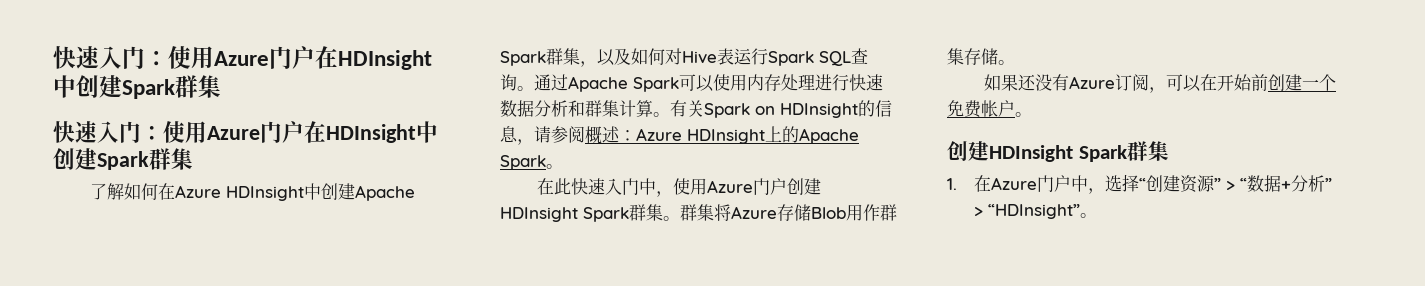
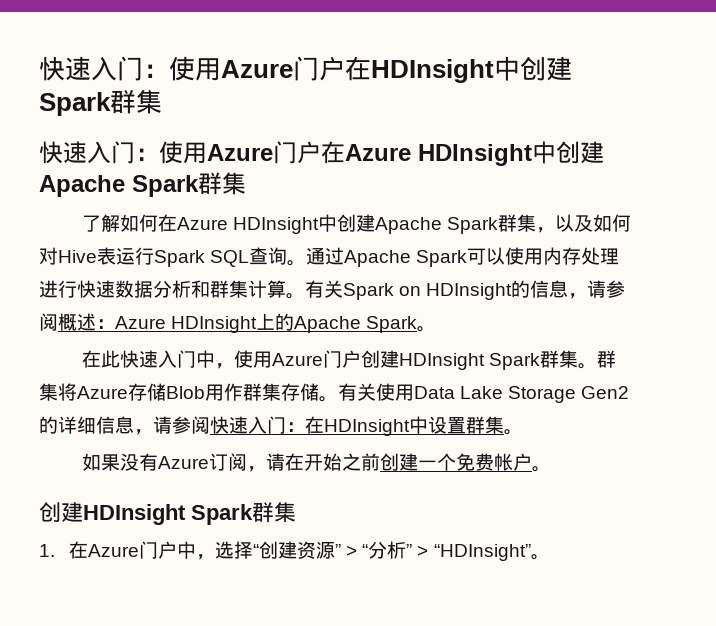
[326,121,438,143] [53,148,97,170] HDInsight中创建 -> [345,141,604,166] [39,175,125,197] Azure HDInsight中创建Apache
(1015, 62) none -> [338,383,630,403] [39,416,523,436] 有关使用Data Lake Storage Gen2的详细信息，请参阅快速入门：在HDInsight中设置群集。
[1018,74,1037,91] 还 -> (120, 462) none
[1166,74,1253,92] 可以在开始 -> [265,453,361,471] 请在开始之
[1247,175,1292,192] 数据+ -> (369, 550) none

